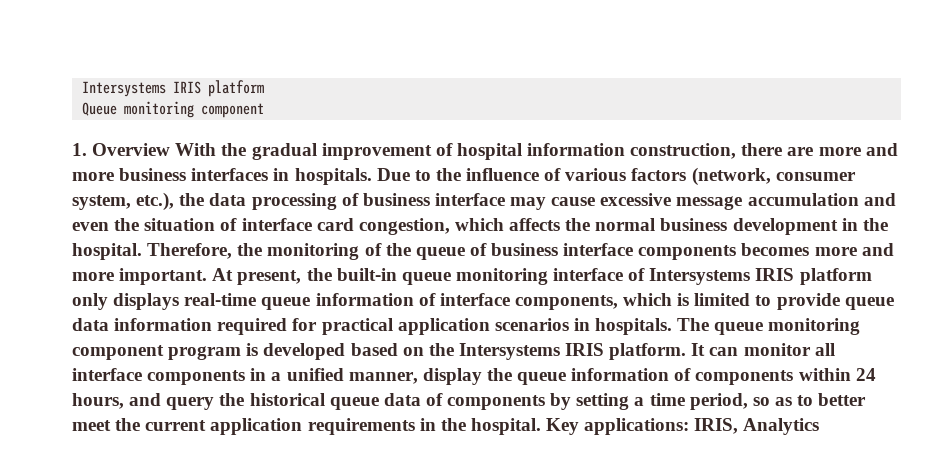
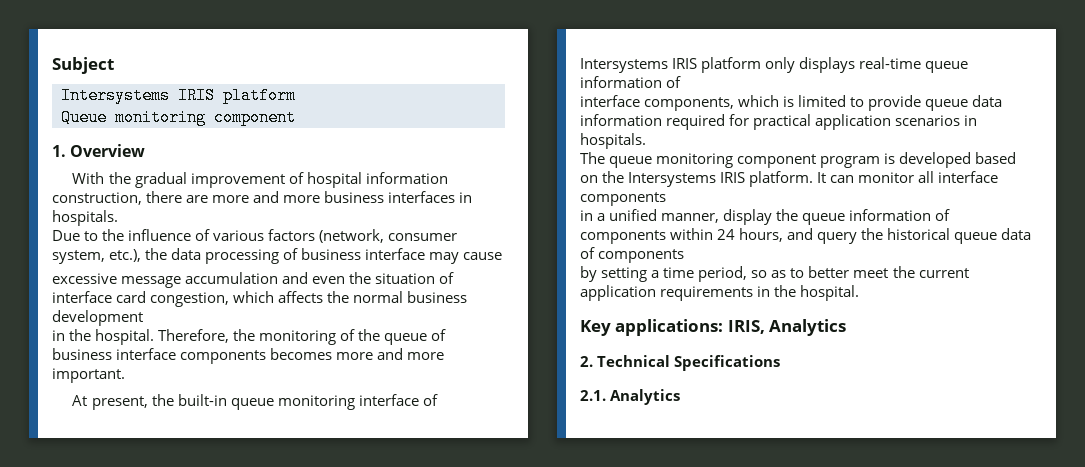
(82, 89) none -> [52,57,114,74] Subject //
(171, 149) none -> (146, 150) //
(372, 176) none -> (118, 218) //
(596, 201) none -> (503, 256) //
(838, 226) none -> (143, 318) //
(208, 276) none -> (125, 375) //
(436, 299) none -> (682, 82) //
(673, 326) none -> (646, 141) //
(246, 377) none -> (666, 199) //
(546, 402) none -> (685, 256) //
(541, 426) none -> (860, 293) //
(820, 426) none -> [580,355,781,371] [580,389,681,405] // 2. Technical Specifications // 2.1. Analytics

